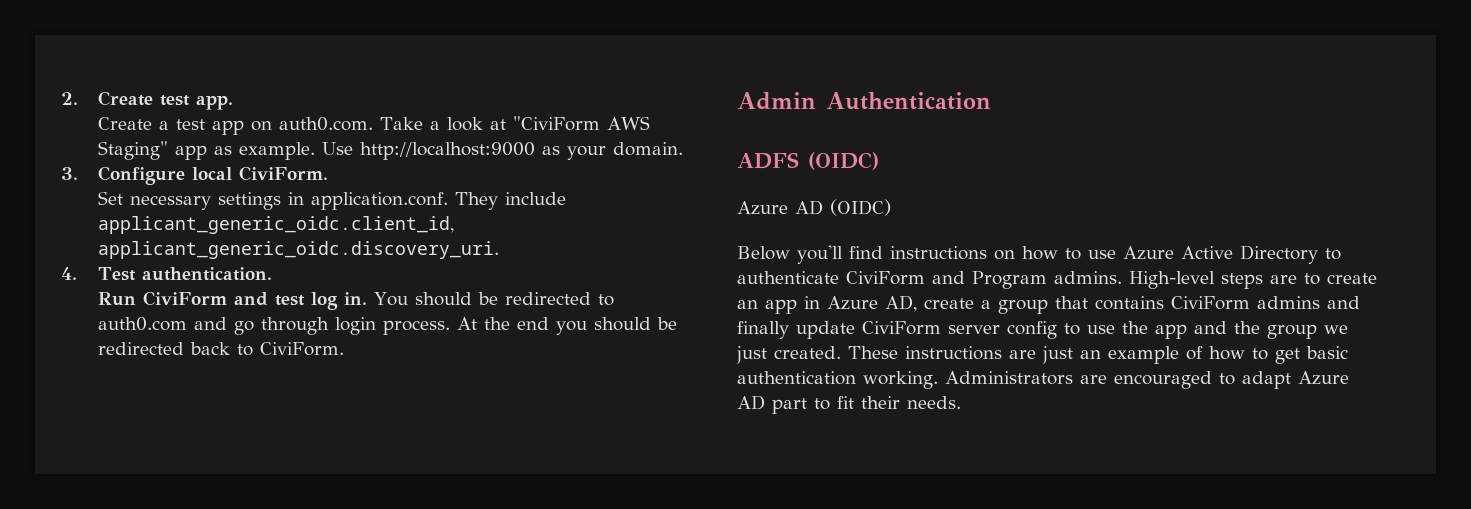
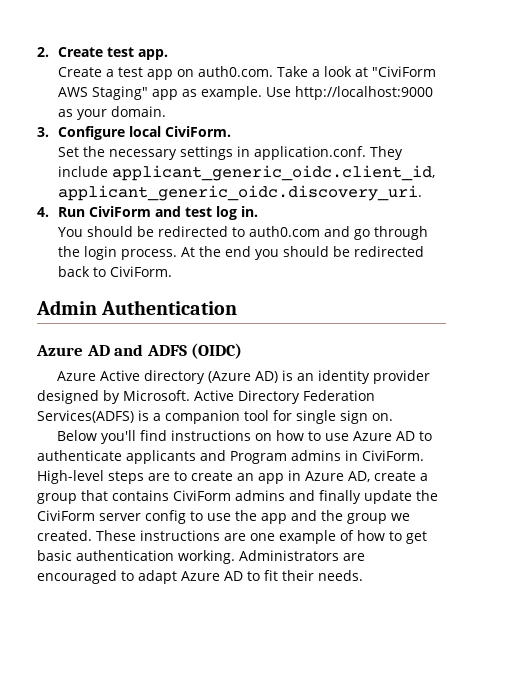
(123, 198) none -> [83,146,106,157] the
[97,267,272,281] Test authentication. // -> (49, 212) none
(367, 298) none -> (259, 211) //
(329, 326) none -> [58,246,81,257] the
(991, 101) none -> [36,344,144,356] Azure AD and
[795,199,891,216] AD (OIDC) -> [100,370,431,384] [37,390,375,404] [37,410,393,424] Active directory (Azure AD) is an identity provider designed by Microsoft. Active Directory Federation Services(ADFS) is a companion tool for single sign on.
[1181,245,1318,264] Active Directory -> [396,431,416,441] AD
[846,271,925,285] CiviForm -> [126,450,196,464] applicants
[1054,271,1122,284] admins. -> [291,450,424,461] admins in CiviForm.
(855, 330) none -> [416,490,438,501] the
[736,346,767,364] just -> (410, 517) none
[1042,346,1101,364] just an -> [250,533,275,541] one
[772,398,807,414] part -> (243, 576) none

